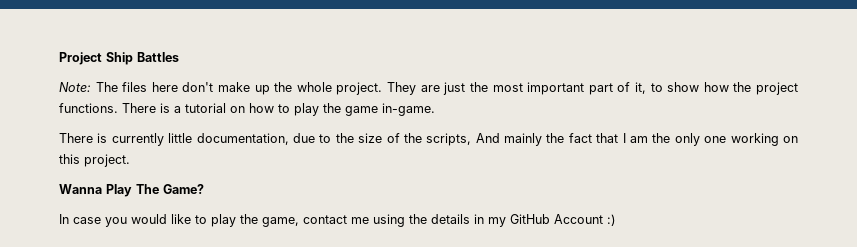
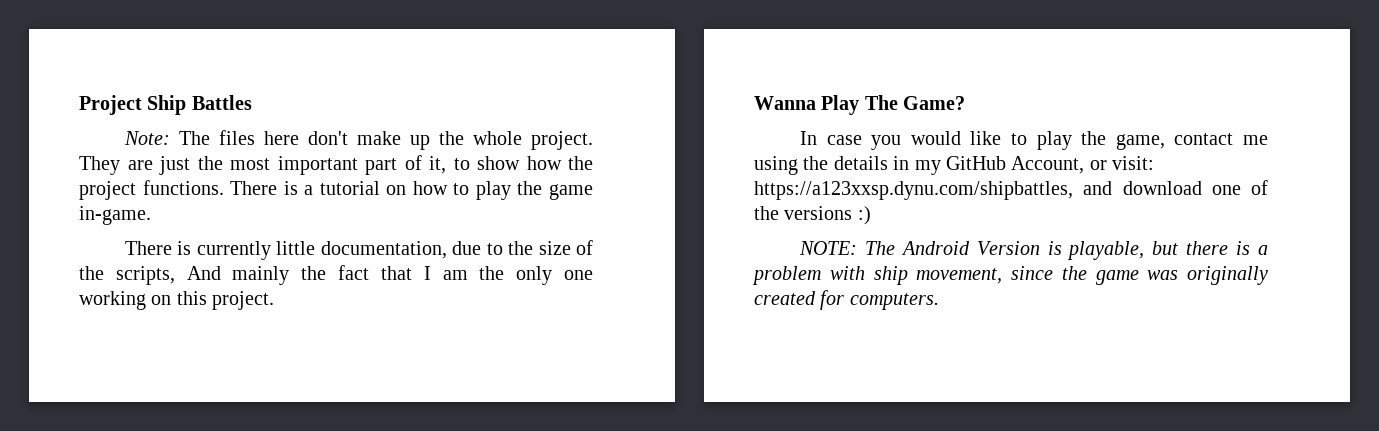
[554,214,616,226] Account :) -> [1011,156,1155,174] [754,180,1268,200] [754,206,871,225] [799,241,1268,260] [752,266,1268,285] [754,290,939,310] Account, or visit: https://a123xxsp.dynu.com/shipbattles, and download one of the versions :) // NOTE: The Android Version is playable, but there is a problem with ship movement, since the game was originally created for computers.

